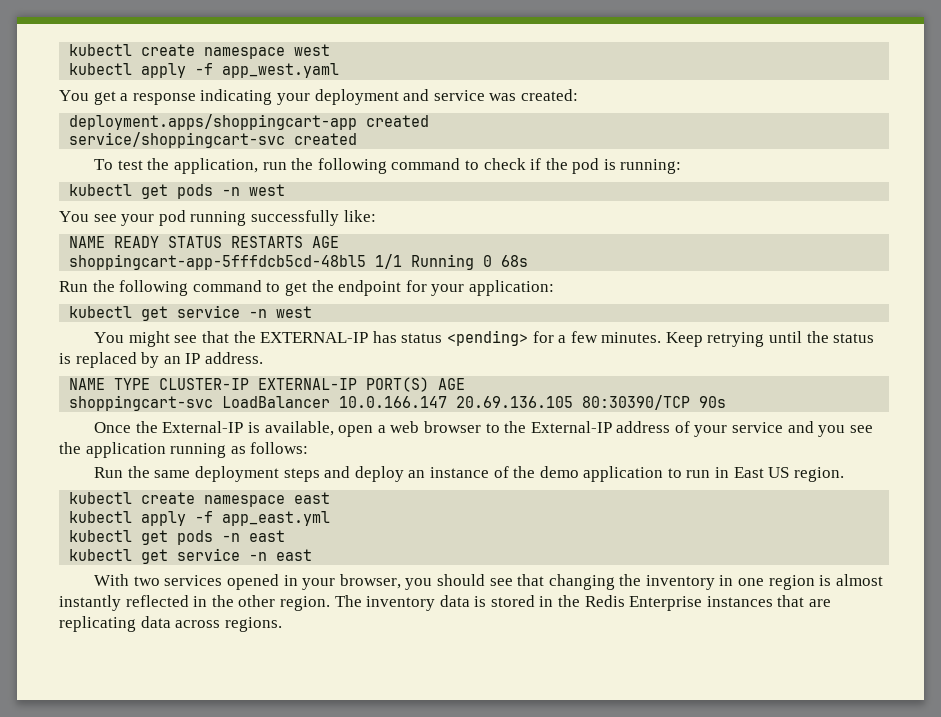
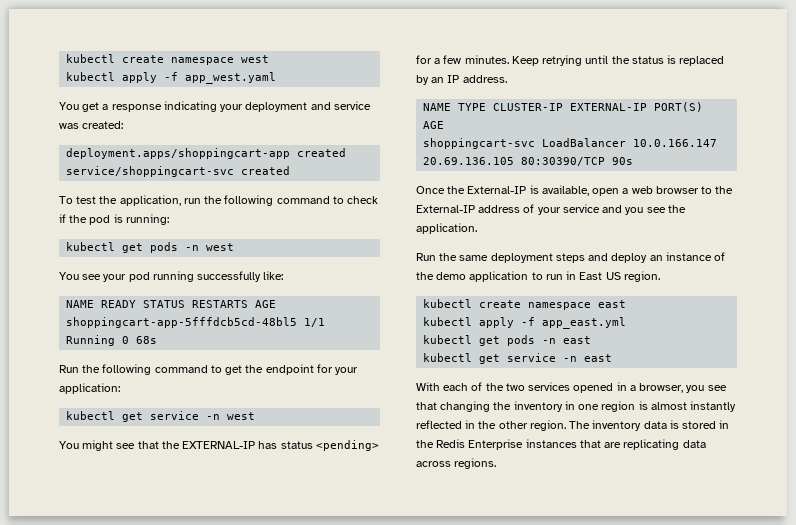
[85,442,309,458] application running as follows: -> [416,223,477,234] application.
(130, 580) none -> [443,382,504,391] each of the
[302,578,336,590] your -> [629,385,636,391] a
[436,574,485,586] should -> (705, 389) none

